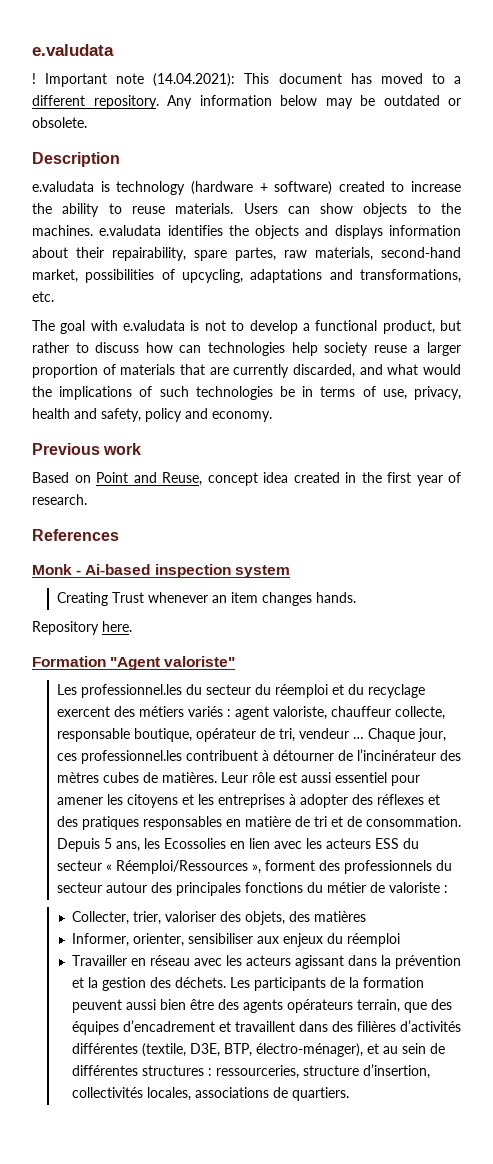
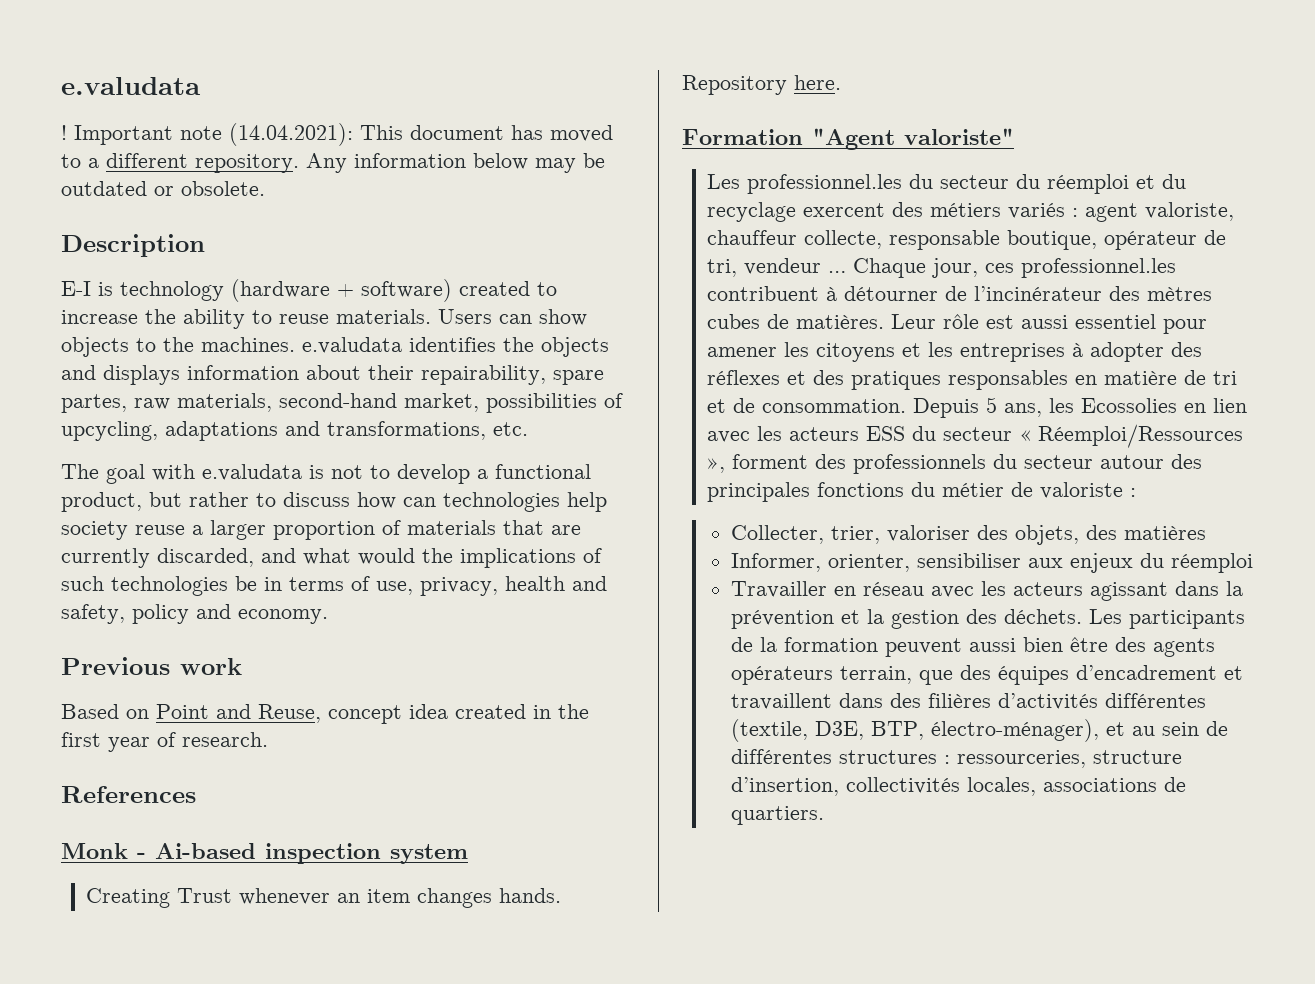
[32,181,94,192] e.valudata -> [61,281,91,296] E-I

